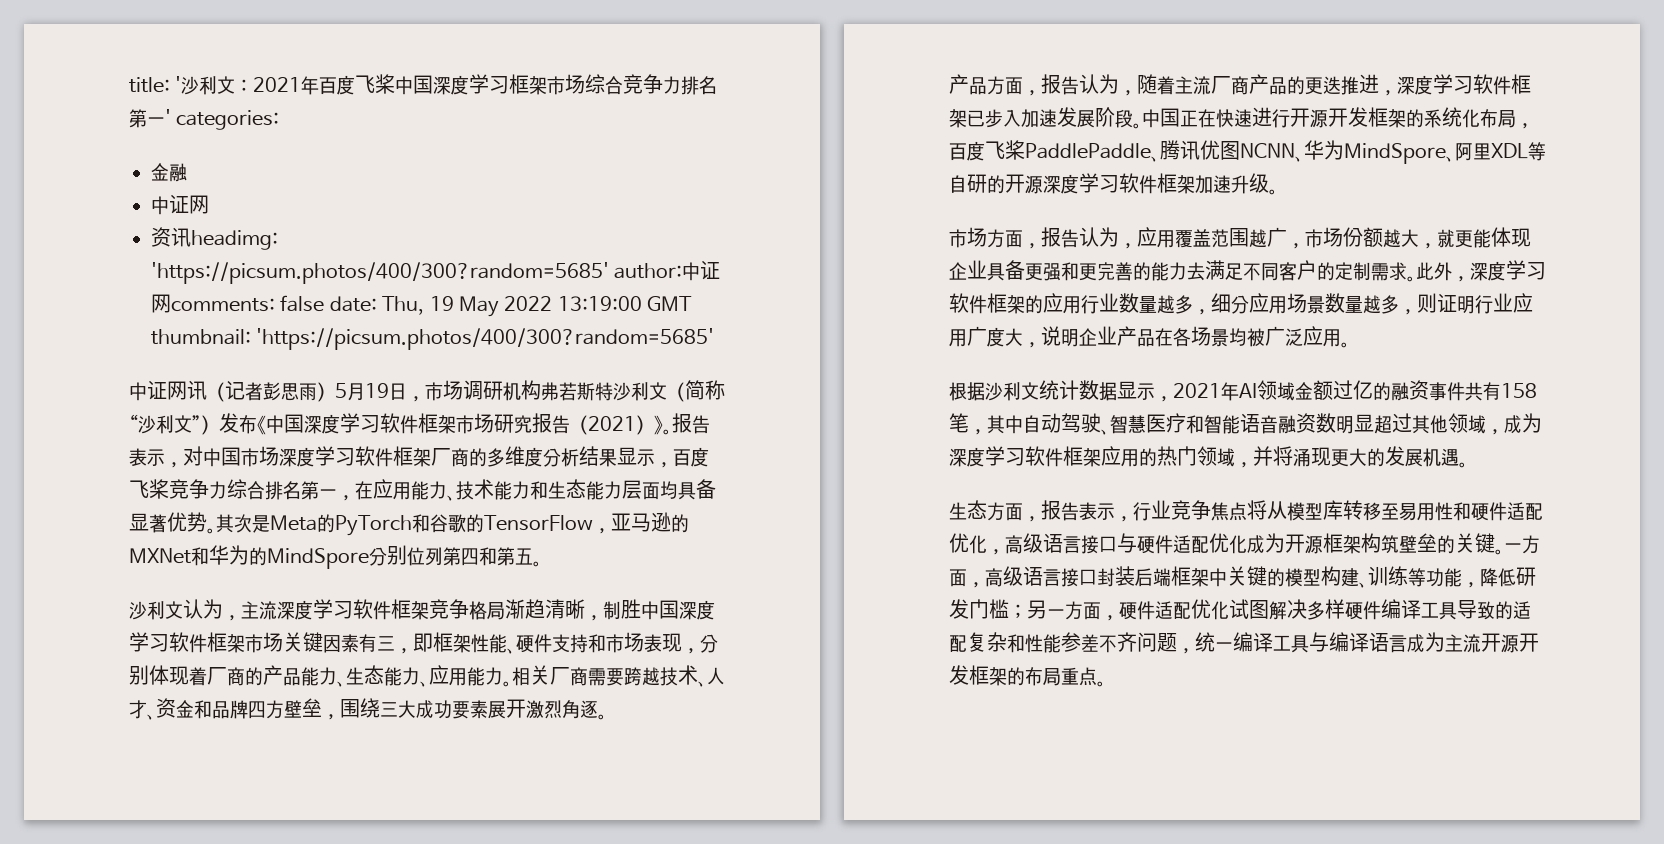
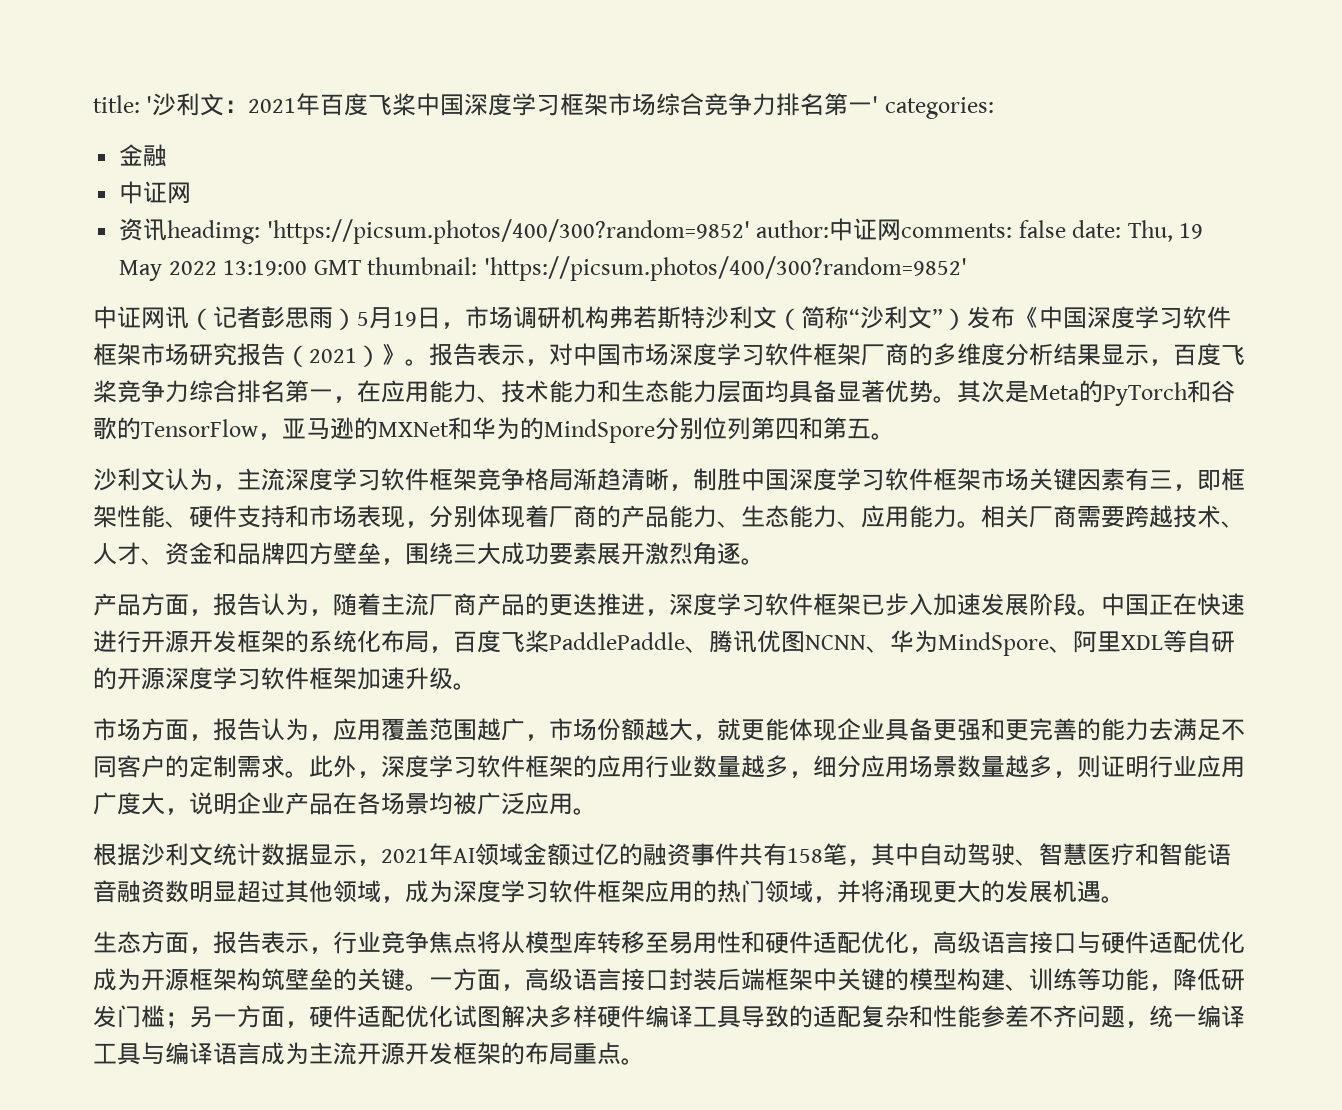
[151,262,609,284] 'https://picsum.photos/400/300?random=5685' -> [266,219,750,244] 'https://picsum.photos/400/300?random=9852'
[256,328,715,350] 'https://picsum.photos/400/300?random=5685' -> [483,256,967,281] 'https://picsum.photos/400/300?random=9852'

